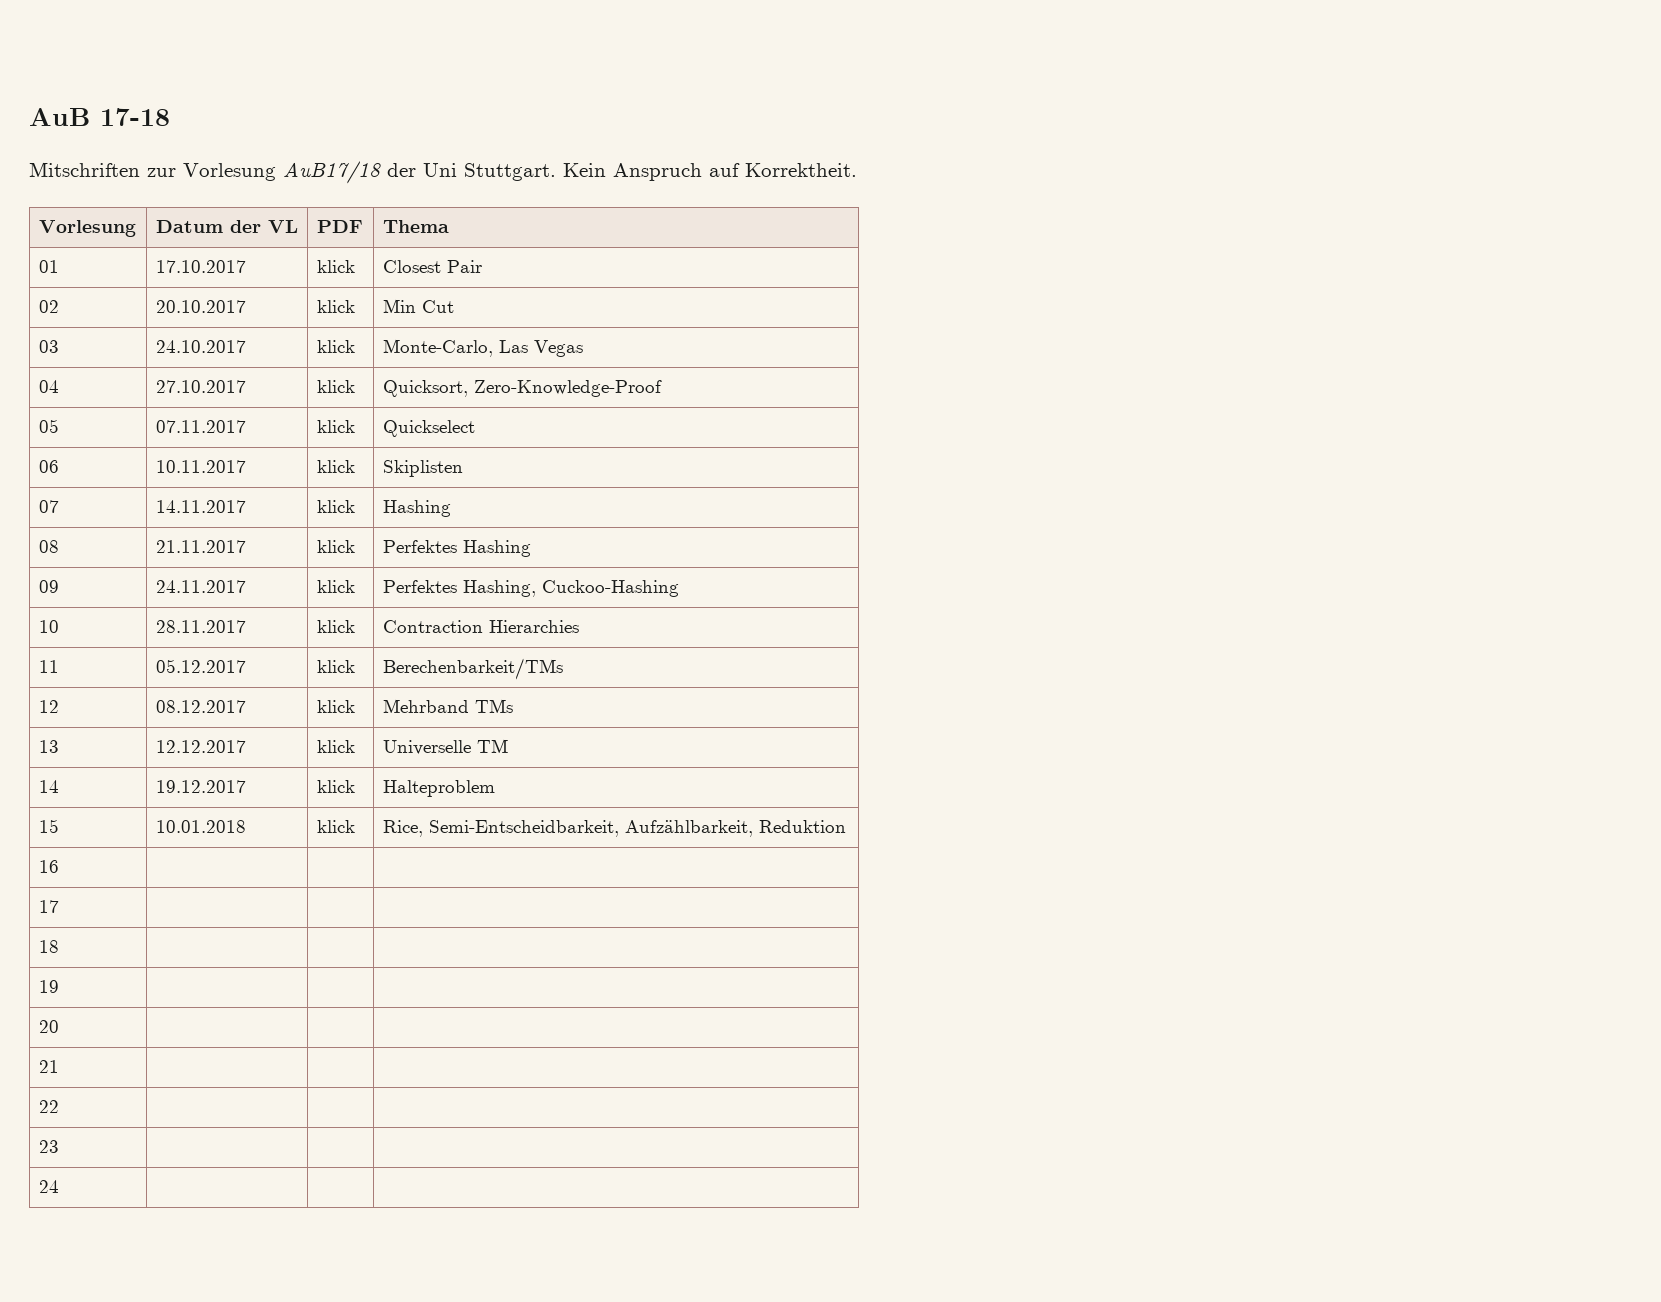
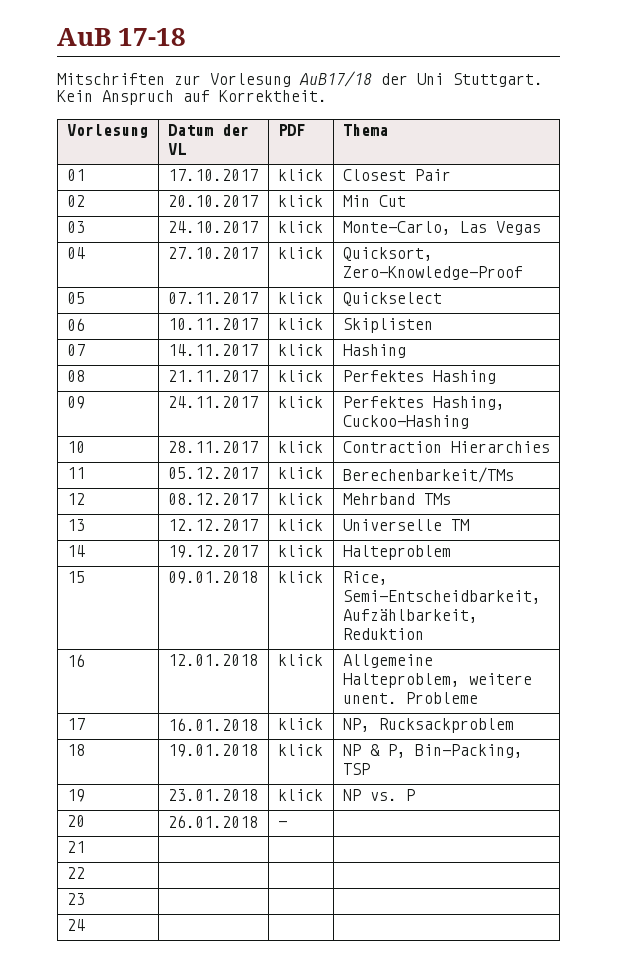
[155,820,246,833] 10.01.2018 -> [167,571,258,584] 09.01.2018
[38,900,59,913] [38,940,59,953] [38,980,59,993] | | // 17 | | | // 18 | | | // 19 | | | -> [167,654,258,666] [277,654,323,666] [342,654,433,668] [342,673,532,688] [342,692,478,704] [66,718,85,730] [167,718,258,731] [277,718,323,730] [342,718,514,733] [66,744,85,756] [167,744,258,757] [277,744,323,756] [342,744,523,758] [342,763,370,775] [66,789,85,802] [167,789,258,801] [277,789,323,801] [342,789,415,801] 12.01.2018 | klick | Allgemeine Halteproblem, weitere unent. Probleme // 17 | 16.01.2018 | klick | NP, Rucksackproblem // 18 | 19.01.2018 | klick | NP & P, Bin-Packing, TSP // 19 | 23.01.2018 | klick | NP vs. P
(59, 1026) | -> [167,815,258,828] [277,821,287,827] 26.01.2018 | -

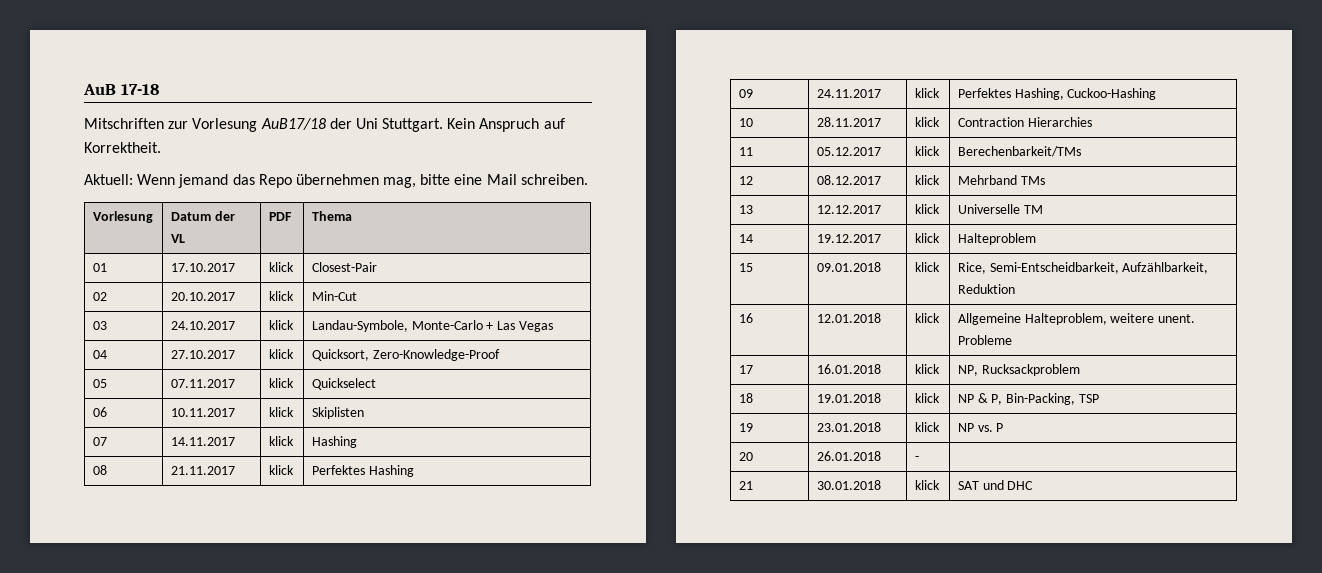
(327, 96) none -> [84,174,588,188] // Aktuell: Wenn jemand das Repo übernehmen mag, bitte eine Mail schreiben.
[342,169,451,181] Closest Pair -> [311,262,377,272] Closest-Pair
[342,195,406,207] Min Cut -> [311,291,357,301] Min-Cut
[342,221,451,235] Monte-Carlo, -> [311,320,494,332] Landau-Symbole, Monte-Carlo +
[66,867,85,879] [66,893,85,905] [66,919,85,931] | | // 22 | | | // 23 | | | // 24 | | | -> [816,480,881,490] [914,480,940,490] [957,480,1034,490] 30.01.2018 | klick | SAT und DHC

